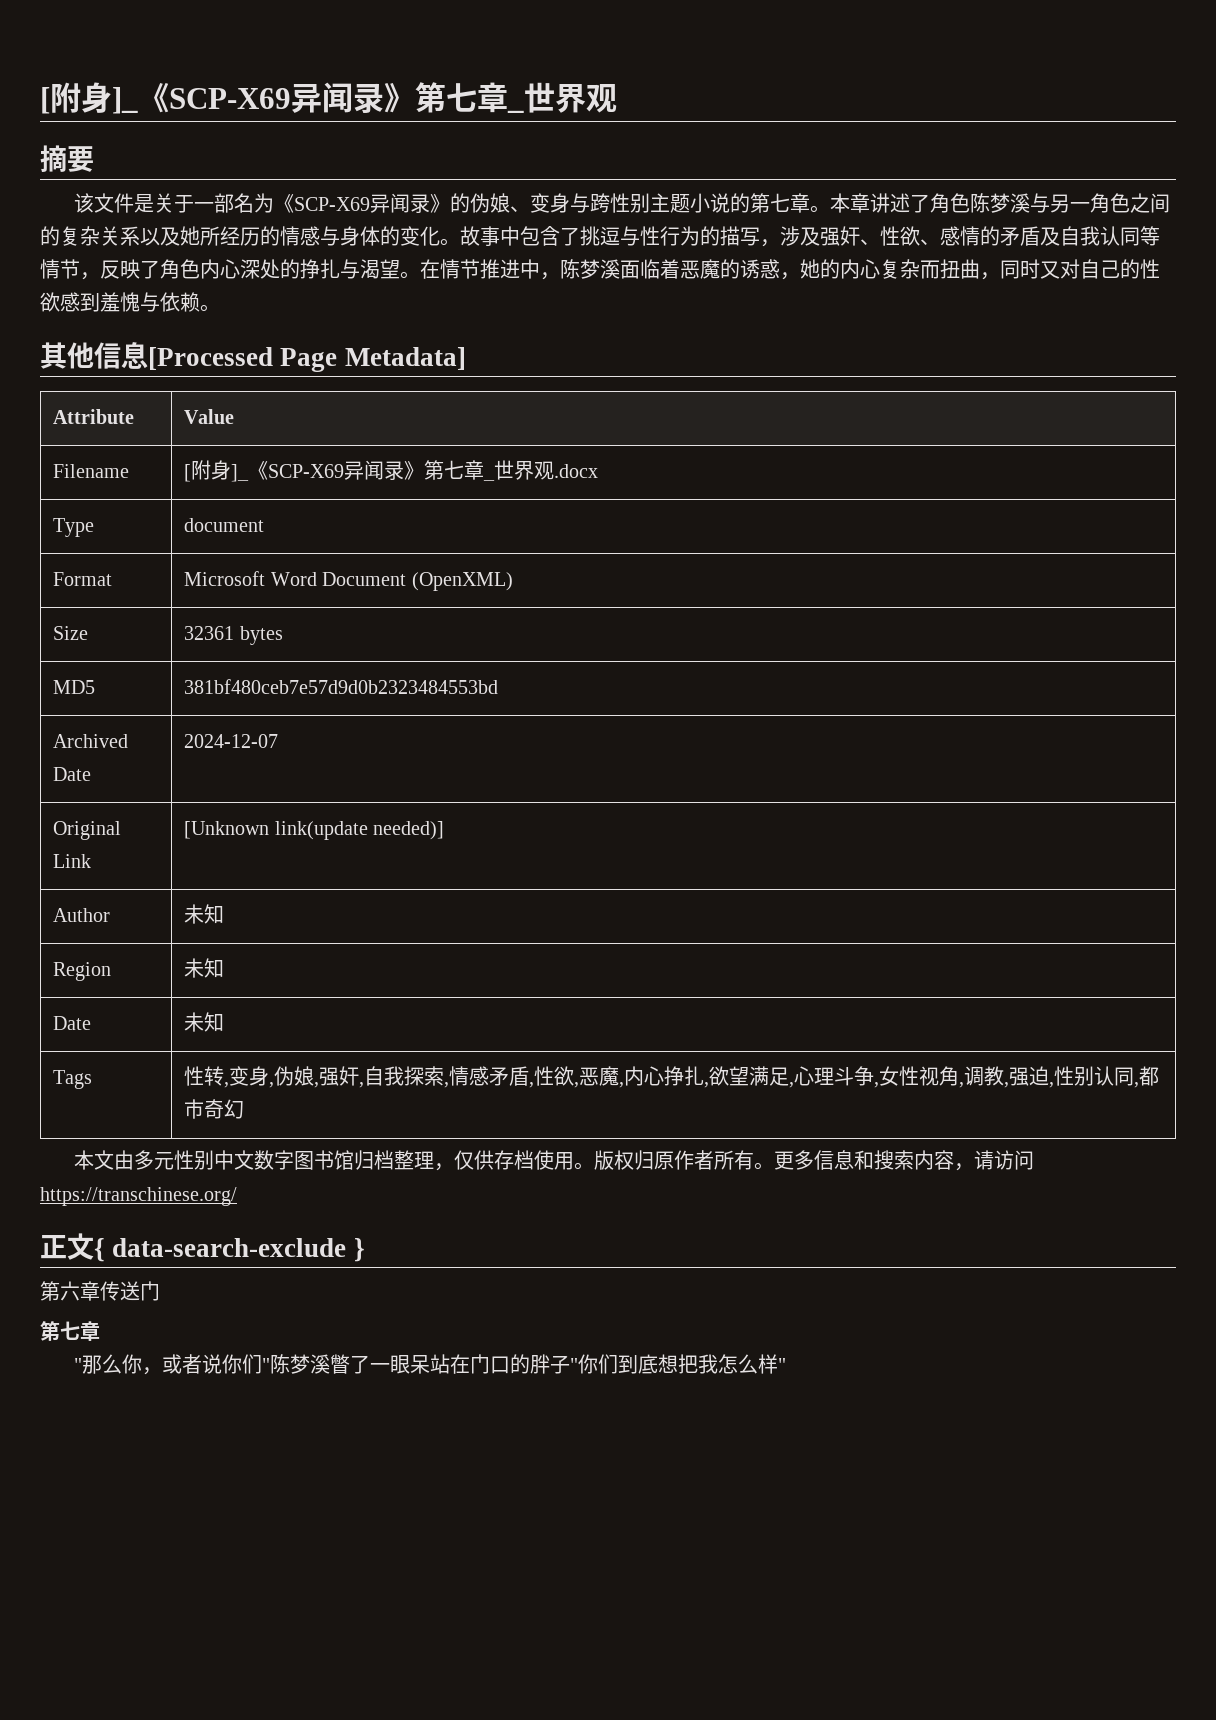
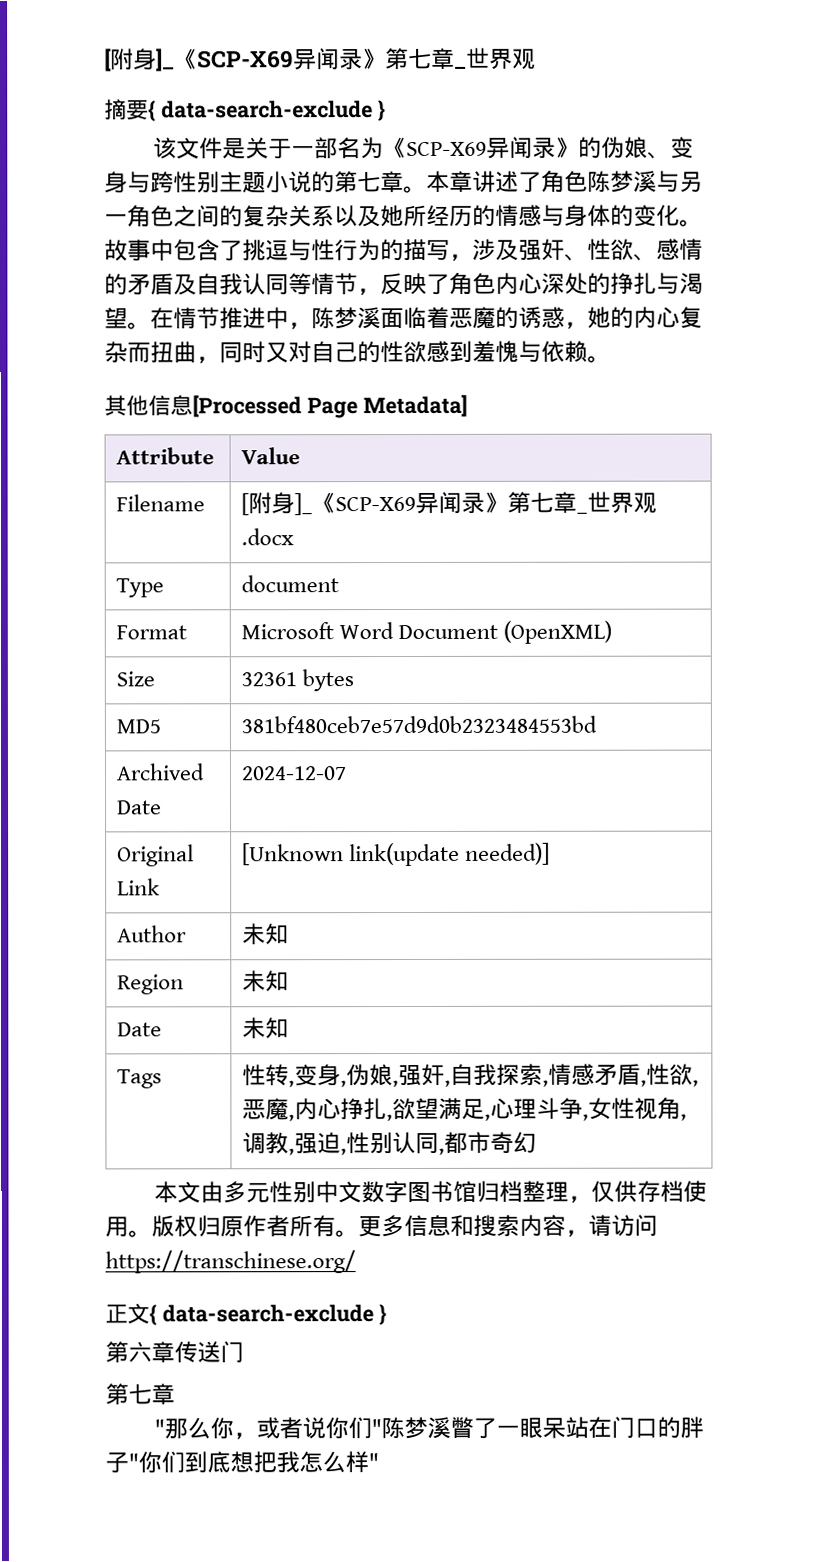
(94, 159) none -> [148,100,386,122] { data-search-exclude }

